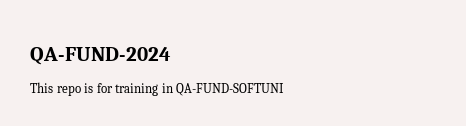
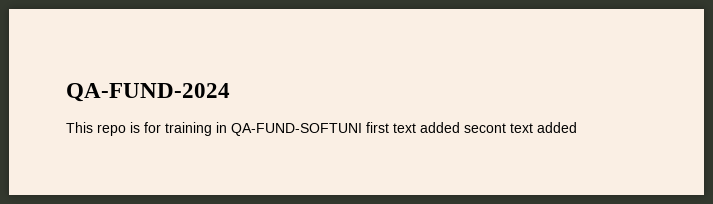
(285, 89) none -> [366,122,577,133] first text added secont text added

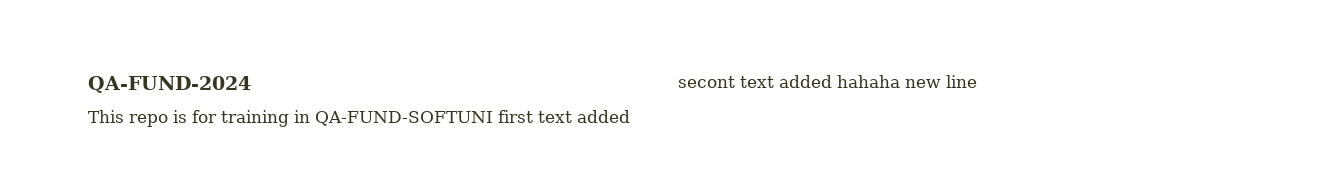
(577, 127) none -> [837,75,977,88] hahaha new line

